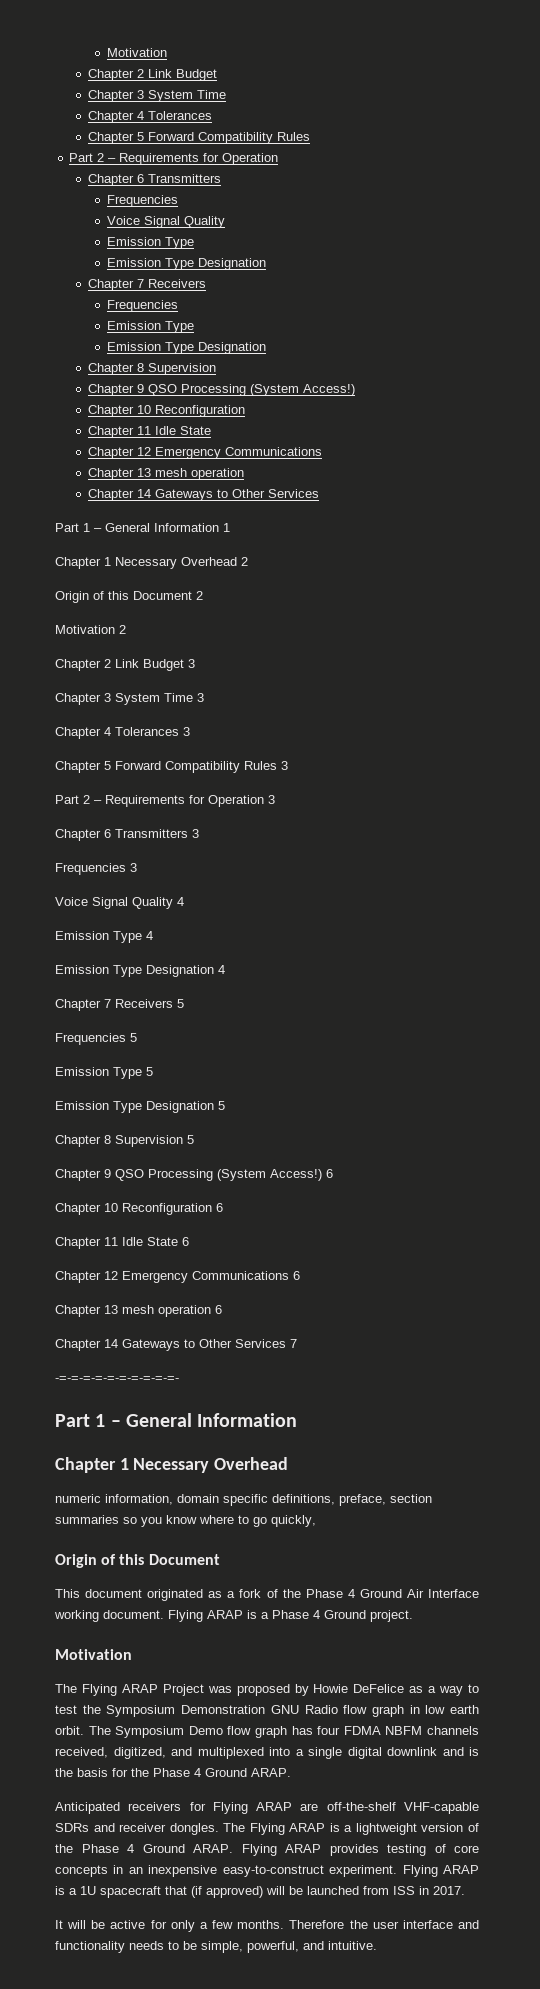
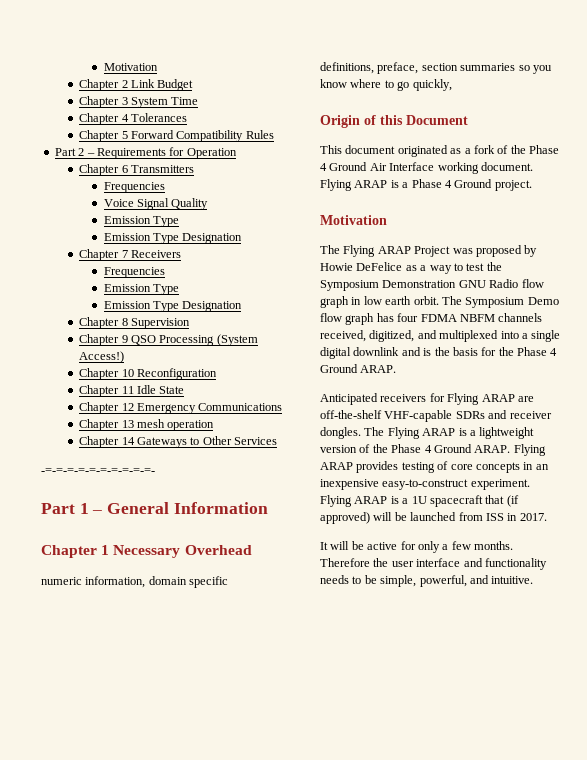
[55,523,230,532] [55,557,248,569] [55,591,203,603] [55,625,126,634] [55,659,195,671] [55,693,204,705] [55,727,190,739] [55,761,288,773] [55,795,275,807] [55,829,199,841] [55,863,137,875] [55,897,184,909] [55,931,153,943] [55,965,225,977] [55,999,184,1011] [55,1033,137,1045] [55,1067,153,1079] [55,1101,225,1113] [55,1135,194,1147] [55,1169,333,1181] [55,1203,223,1215] [55,1237,189,1249] [55,1271,300,1283] [55,1305,222,1317] [55,1339,297,1351] // Part 1 – General Information 1 // Chapter 1 Necessary Overhead 2 // Origin of this Document 2 // Motivation 2 // Chapter 2 Link Budget 3 // Chapter 3 System Time 3 // Chapter 4 Tolerances 3 // Chapter 5 Forward Compatibility Rules 3 // Part 2 – Requirements for Operation 3 // Chapter 6 Transmitters 3 // Frequencies 3 // Voice Signal Quality 4 // Emission Type 4 // Emission Type Designation 4 // Chapter 7 Receivers 5 // Frequencies 5 // Emission Type 5 // Emission Type Designation 5 // Chapter 8 Supervision 5 // Chapter 9 QSO Processing (System Access!) 6 // Chapter 10 Reconfiguration 6 // Chapter 11 Idle State 6 // Chapter 12 Emergency Communications 6 // Chapter 13 mesh operation 6 // Chapter 14 Gateways to Other Services 7 -> (278, 441) none

